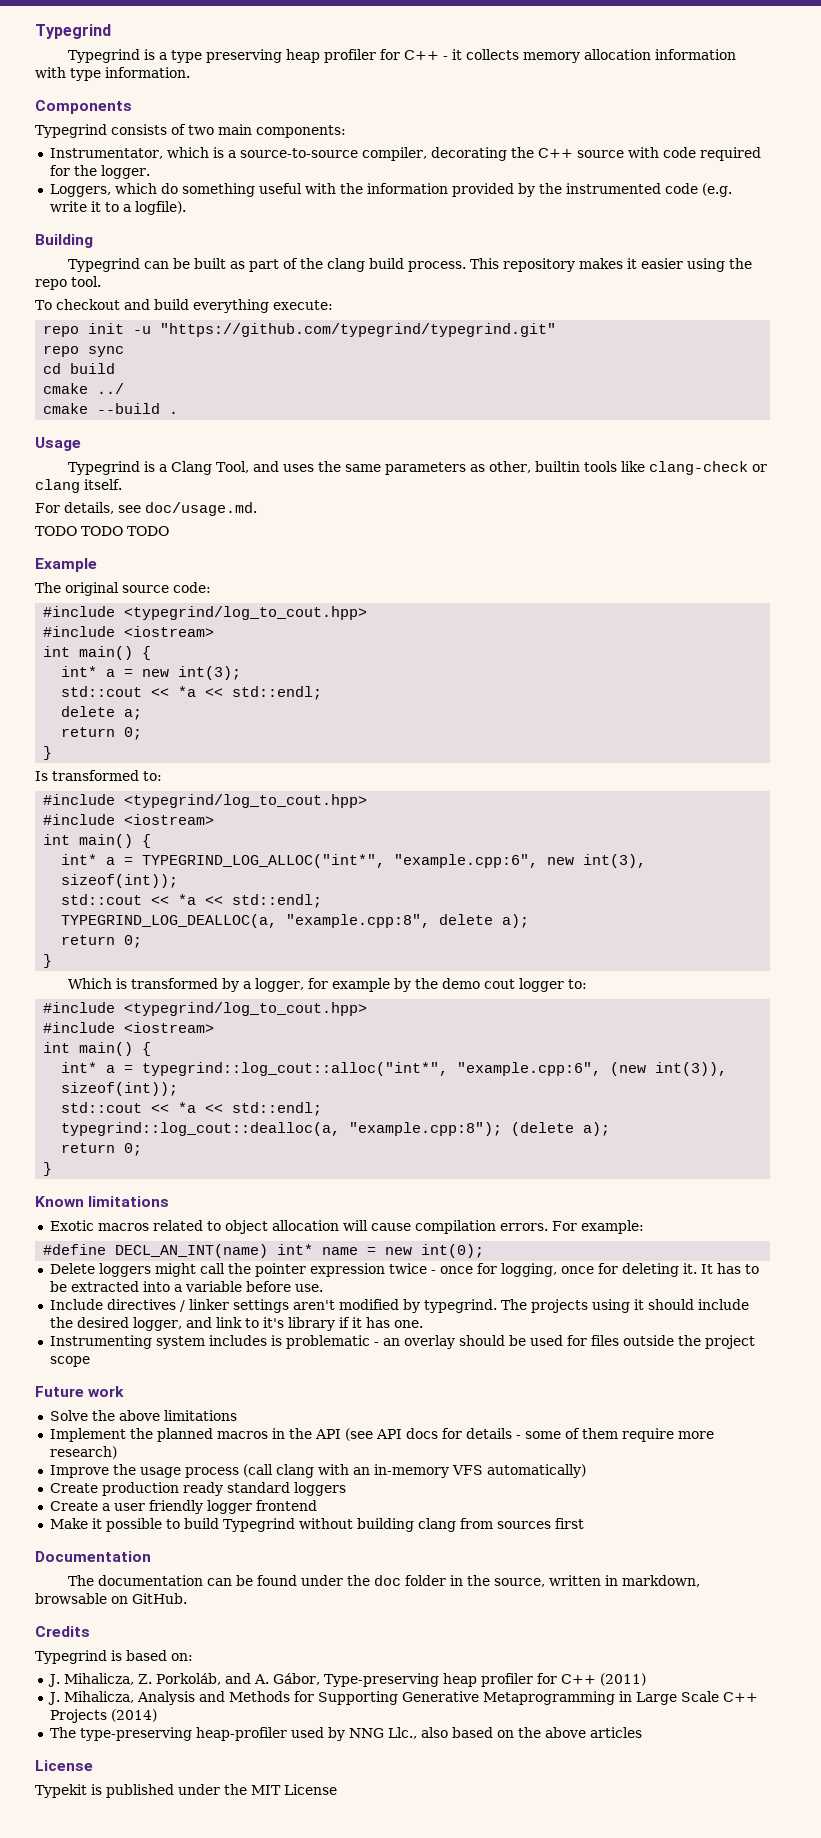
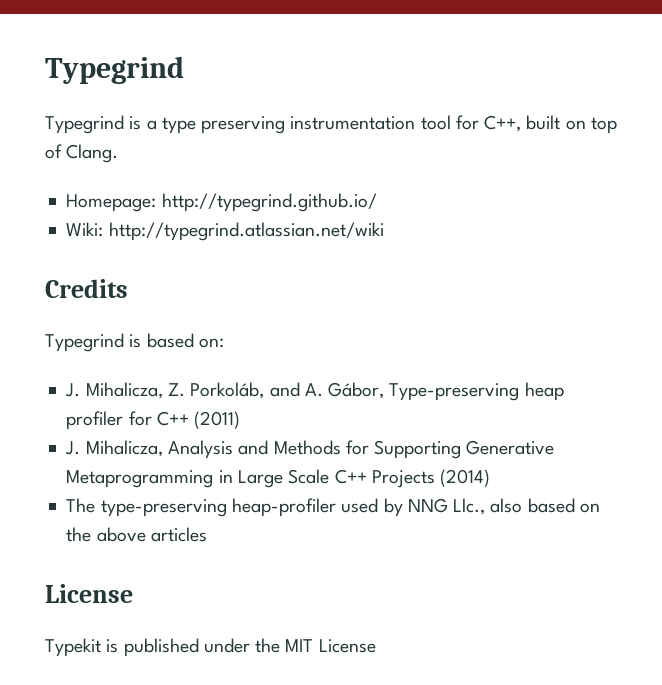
[285,49,736,63] [35,67,190,81] [35,100,132,114] [35,124,346,138] [49,147,761,161] [49,165,150,179] [49,183,732,197] [49,201,186,215] [35,234,93,248] [67,258,752,272] [35,276,101,290] [35,299,333,313] [43,323,557,337] [43,345,125,357] [43,363,116,374] [43,383,125,394] [43,403,179,414] [35,437,81,451] [67,461,767,475] [35,479,122,493] [35,502,257,516] [35,526,169,536] [35,558,97,572] [35,582,211,596] [43,606,368,620] [43,626,215,637] [43,646,152,660] [61,666,242,680] [61,686,323,700] [61,706,143,720] [61,727,143,740] [43,746,53,760] [35,770,162,781] [43,794,368,808] [43,814,215,825] [43,834,152,848] [61,854,647,868] [61,874,179,888] [61,894,323,908] [61,914,530,928] [61,935,143,948] [43,954,53,968] [67,978,587,992] [43,1002,368,1016] [43,1022,215,1033] [43,1042,152,1056] [61,1062,728,1076] [61,1082,179,1096] [61,1102,323,1116] [61,1122,611,1136] [61,1143,143,1156] [43,1162,53,1176] [35,1196,170,1207] [49,1220,644,1234] [43,1244,485,1258] [49,1263,759,1277] [49,1281,323,1292] [49,1299,749,1313] [49,1317,423,1331] [49,1335,755,1349] [49,1356,90,1367] [35,1386,125,1397] [49,1410,237,1421] [49,1428,714,1442] [49,1446,117,1459] [49,1464,586,1478] [49,1482,346,1496] [49,1500,317,1514] [49,1518,584,1532] [35,1551,151,1562] [67,1575,700,1587] [35,1593,187,1604] heap profiler for C++ - it collects memory allocation information with type information. // Components // Typegrind consists of two main components: // Instrumentator, which is a source-to-source compiler, decorating the C++ source with code required for the logger. // Loggers, which do something useful with the information provided by the instrumented code (e.g. write it to a logfile). // Building // Typegrind can be built as part of the clang build process. This repository makes it easier using the repo tool. // To checkout and build everything execute: // repo init -u "https://github.com/typegrind/typegrind.git" // repo sync // cd build // cmake ../ // cmake --build . // Usage // Typegrind is a Clang Tool, and uses the same parameters as other, builtin tools like clang-check or clang itself. // For details, see doc/usage.md. // TODO TODO TODO // Example // The original source code: // #include <typegrind/log_to_cout.hpp> // #include <iostream> // int main() { // int* a = new int(3); // std::cout << *a << std::endl; // delete a; // return 0; // } // Is transformed to: // #include <typegrind/log_to_cout.hpp> // #include <iostream> // int main() { // int* a = TYPEGRIND_LOG_ALLOC("int*", "example.cpp:6", new int(3), sizeof(int)); // std::cout << *a << std::endl; // TYPEGRIND_LOG_DEALLOC(a, "example.cpp:8", delete a); // return 0; // } // Which is transformed by a logger, for example by the demo cout logger to: // #include <typegrind/log_to_cout.hpp> // #include <iostream> // int main() { // int* a = typegrind::log_cout::alloc("int*", "example.cpp:6", (new int(3)), sizeof(int)); // std::cout << *a << std::endl; // typegrind::log_cout::dealloc(a, "example.cpp:8"); (delete a); // return 0; // } // Known limitations // Exotic macros related to object allocation will cause compilation errors. For example: // #define DECL_AN_INT(name) int* name = new int(0); // Delete loggers might call the pointer expression twice - once for logging, once for deleting it. It has to be extracted into a variable before use. // Include directives / linker settings aren't modified by typegrind. The projects using it should include the desired logger, and link to it's library if it has one. // Instrumenting system includes is problematic - an overlay should be used for files outside the project scope // Future work // Solve the above limitations // Implement the planned macros in the API (see API docs for details - some of them require more research) // Improve the usage process (call clang with an in-memory VFS automatically) // Create production ready standard loggers // Create a user friendly logger frontend // Make it possible to build Typegrind without building clang from sources first // Documentation // The documentation can be found under the doc folder in the source, written in markdown, browsable on GitHub. -> [290,115,617,134] [45,144,119,163] [66,193,377,212] [66,222,384,241] instrumentation tool for C++, built on top of Clang. // Homepage: http://typegrind.github.io/ // Wiki: http://typegrind.atlassian.net/wiki

